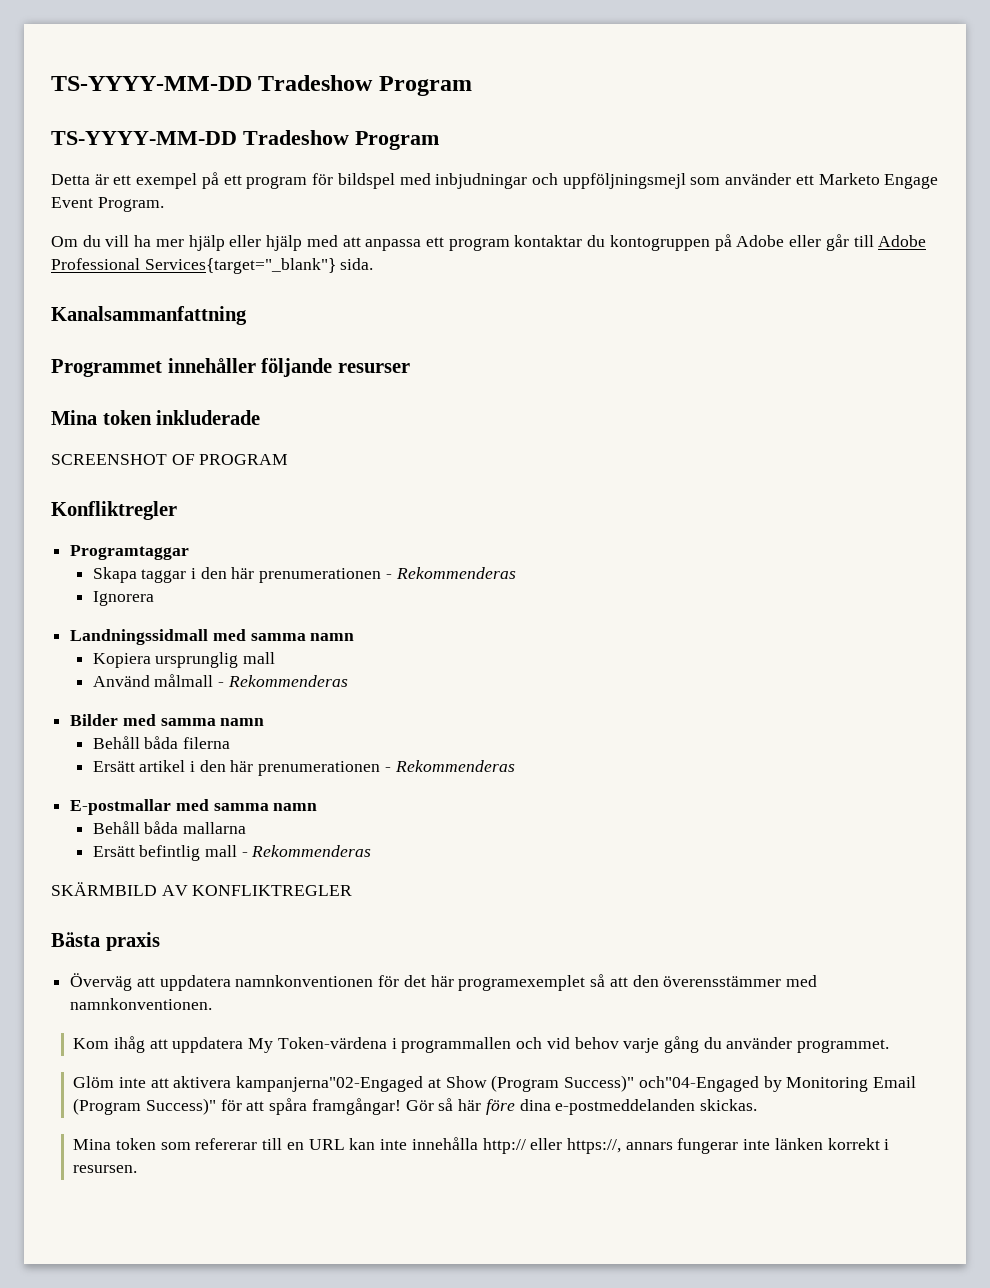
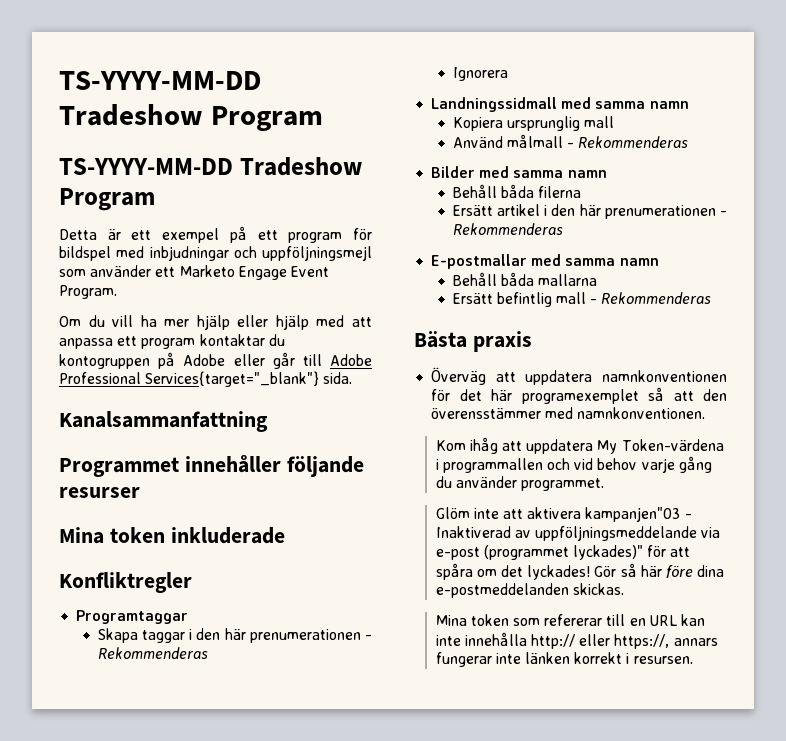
[51,454,289,465] // SCREENSHOT OF PROGRAM -> (285, 535) none
[51,882,353,896] // SKÄRMBILD AV KONFLIKTREGLER -> (712, 298) none
[236,1075,916,1092] [73,1098,401,1115] kampanjerna"02-Engaged at Show (Program Success)" och"04-Engaged by Monitoring Email (Program Success)" för att spåra framgångar! -> [585,507,692,522] [435,526,721,541] [435,545,691,560] [435,563,591,580] kampanjen"03 - Inaktiverad av uppföljningsmeddelande via e-post (programmet lyckades)" för att spåra om det lyckades!

